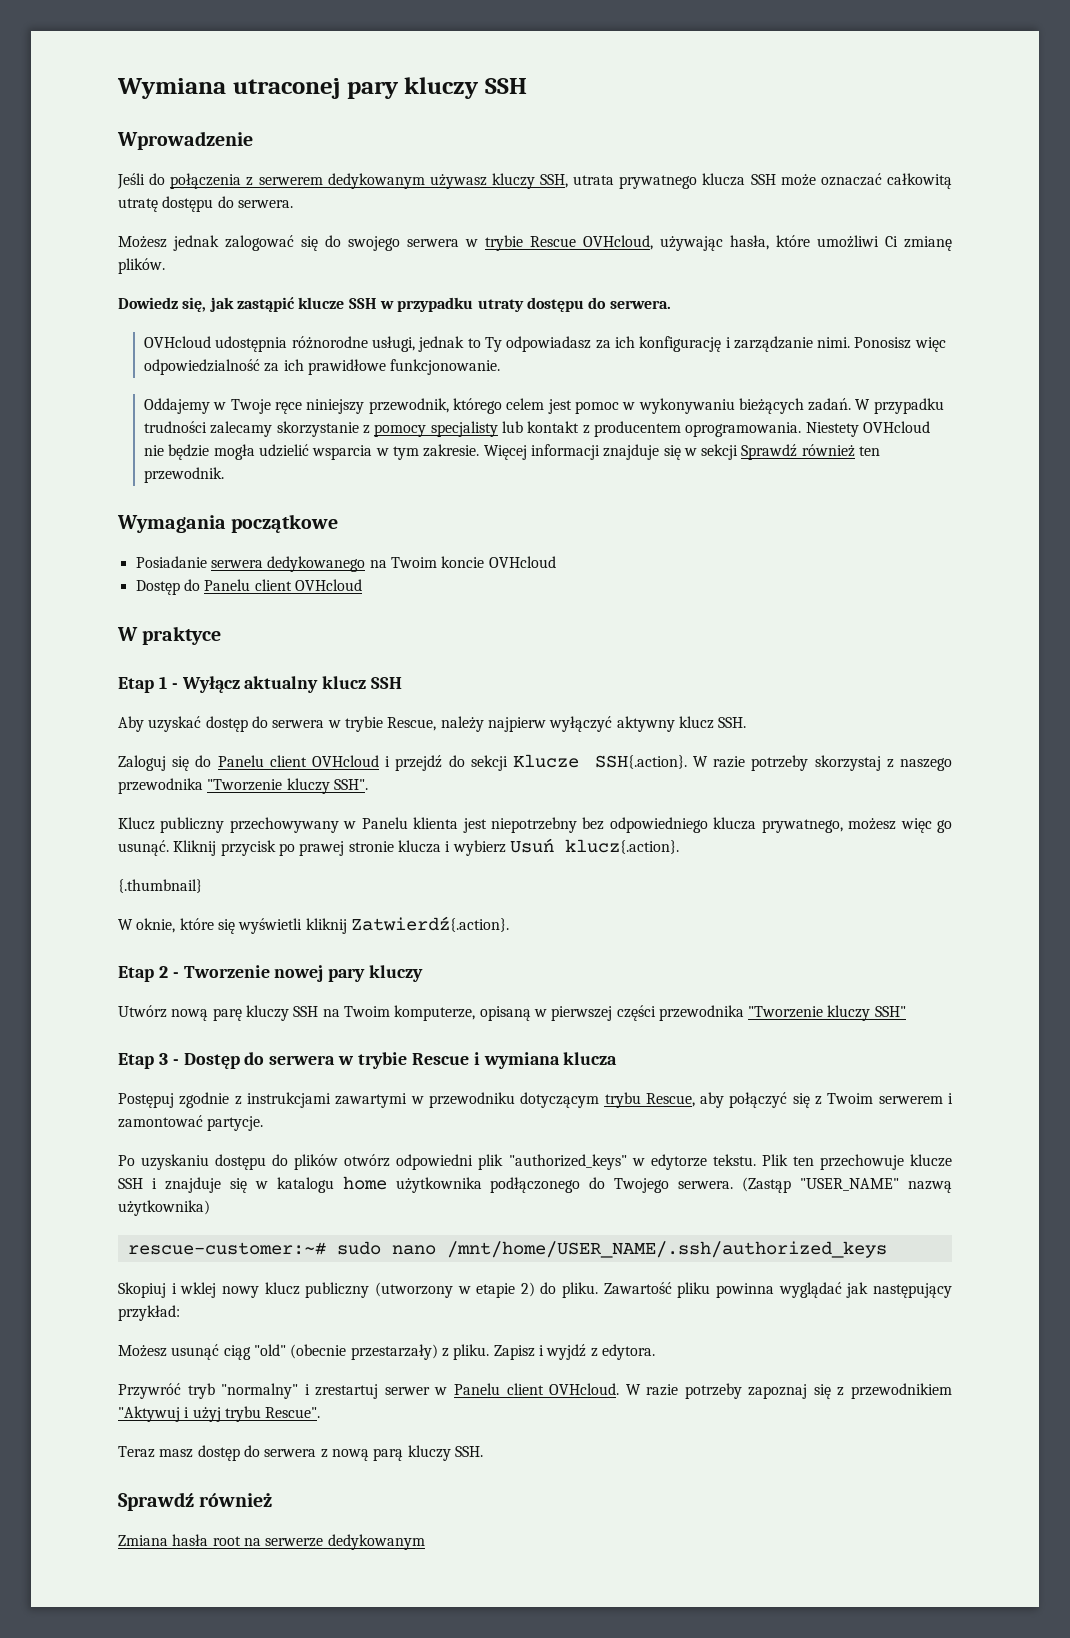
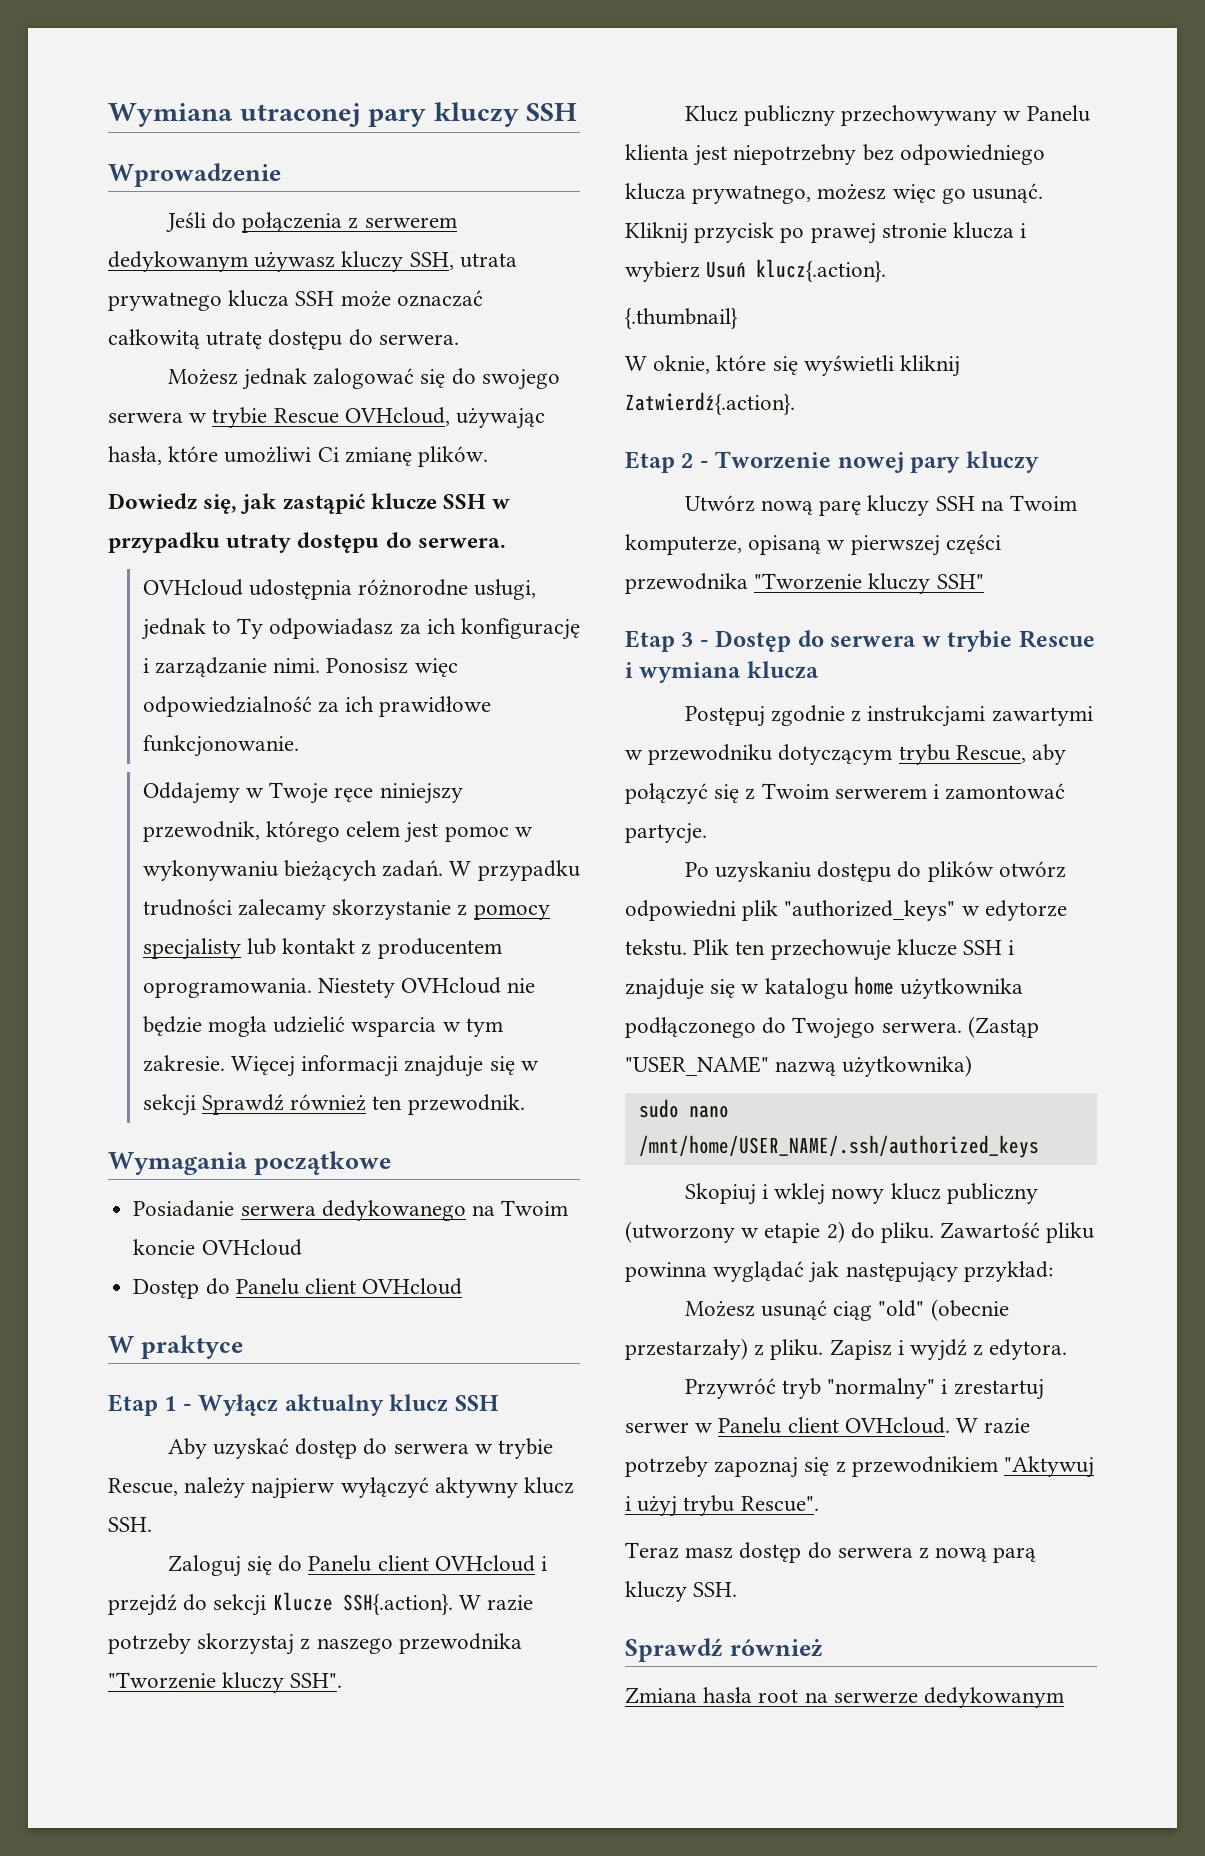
[127,1242,326,1255] rescue-customer:~# -> (973, 1066) none

